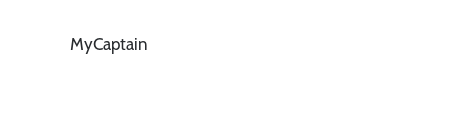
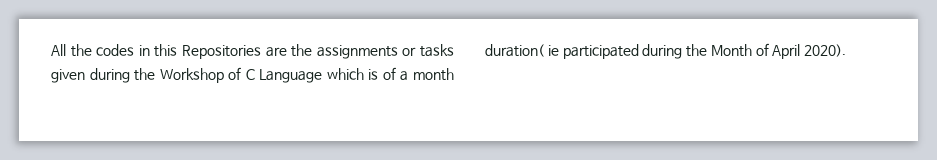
[70,38,148,54] MyCaptain -> [51,44,454,59] [51,67,455,83] [485,43,847,59] All the codes in this Repositories are the assignments or tasks given during the Workshop of C Language which is of a month duration( ie participated during the Month of April 2020).

